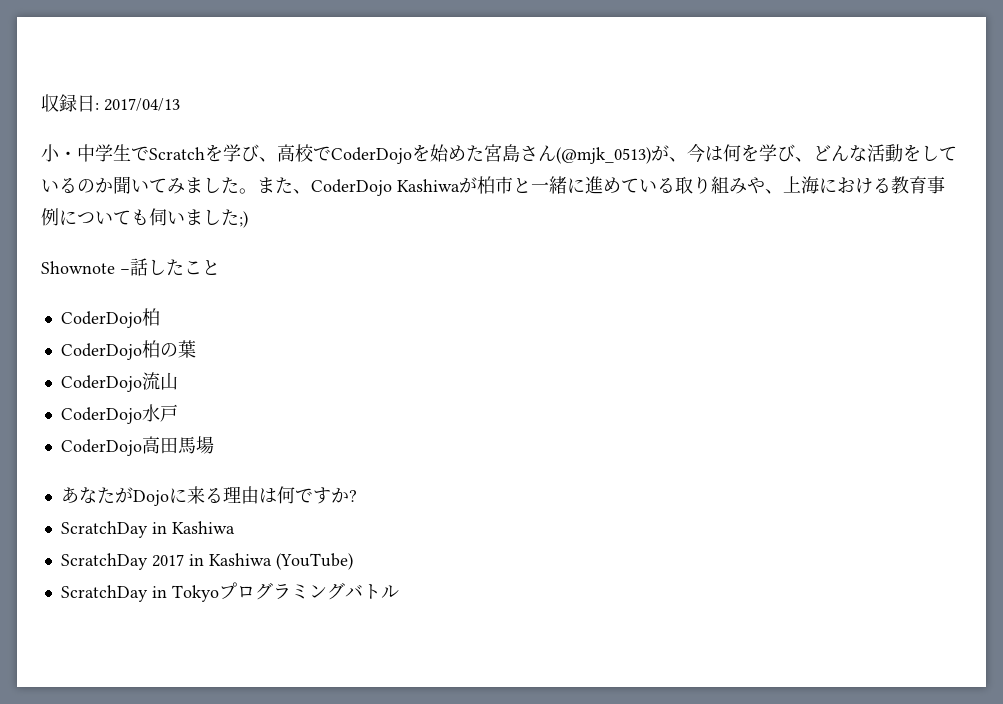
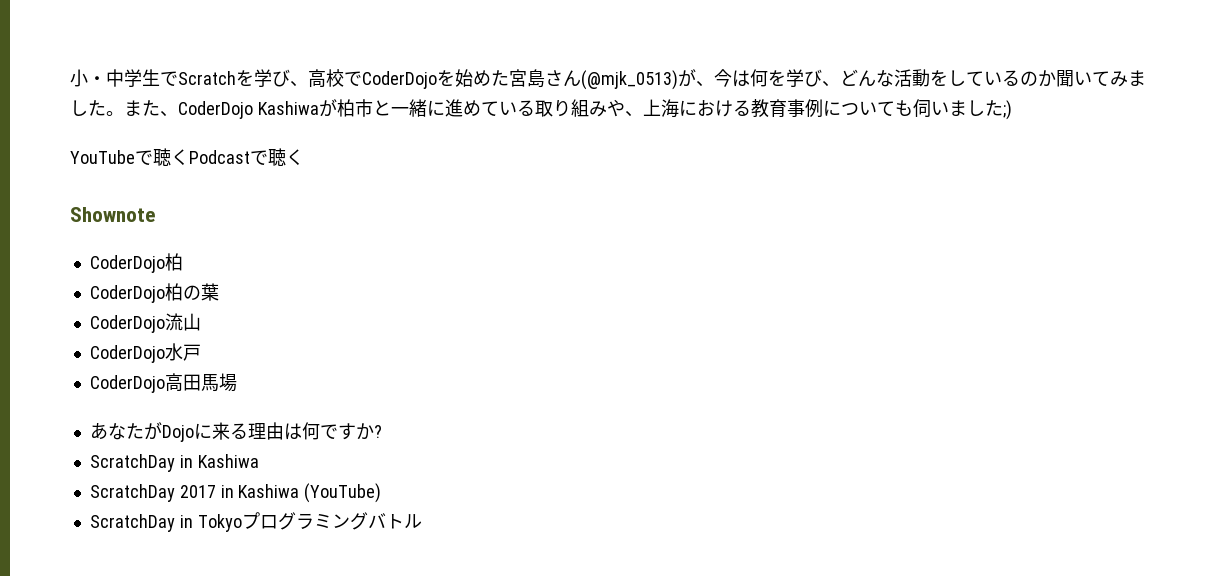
[41,94,180,112] 収録日: 2017/04/13 // -> (70, 78) none
[41,258,220,276] Shownote −話したこと -> [70,148,304,166] [70,207,156,222] YouTubeで聴くPodcastで聴く // Shownote

